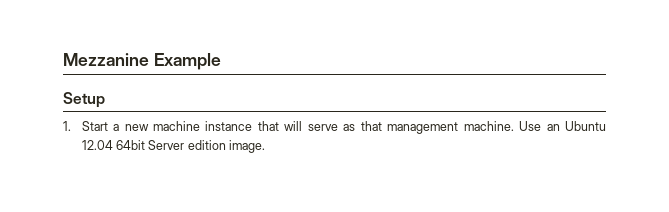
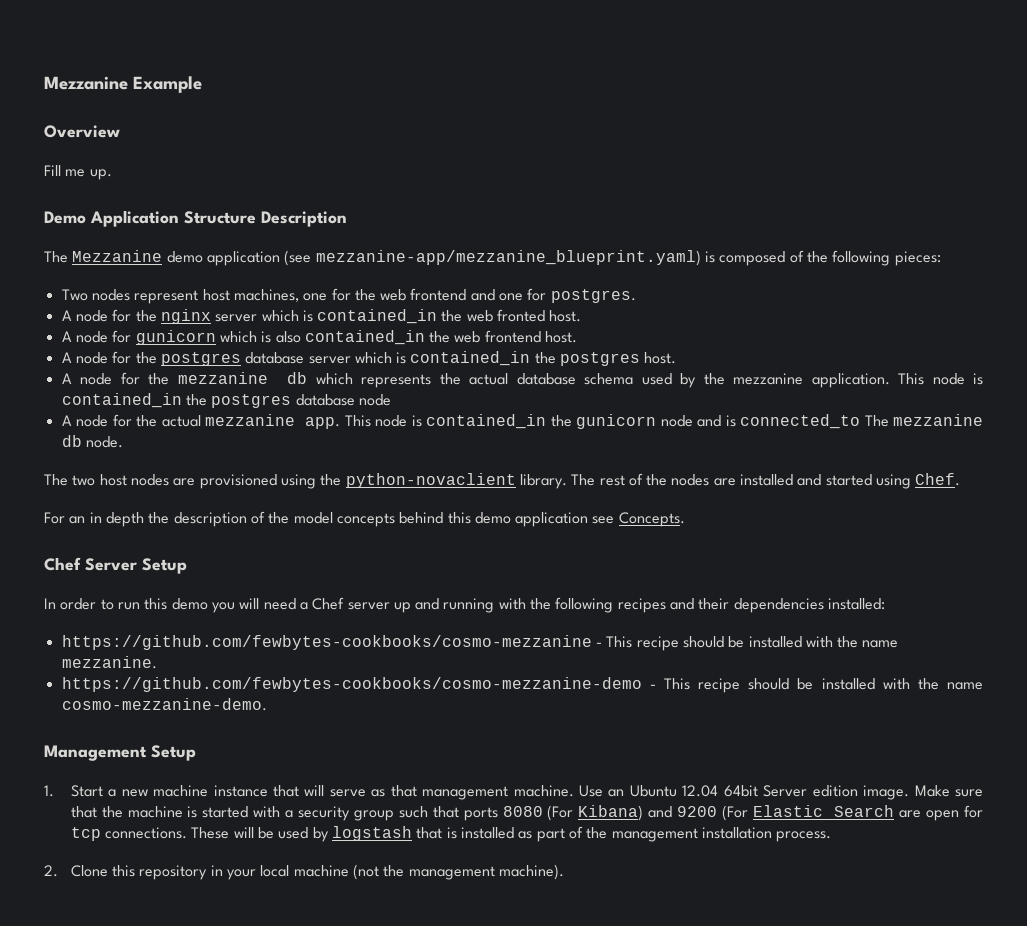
(221, 61) none -> [44,125,120,138] [44,165,112,180] [44,210,347,227] [44,250,941,266] [61,288,636,304] [61,309,582,324] [61,330,578,345] [61,351,677,366] [61,372,984,388] [61,393,391,408] [61,414,984,429] [61,435,123,448] [44,473,961,489] [44,511,685,527] [44,557,187,574] [44,597,886,613] [61,635,899,651] [61,656,157,669] [61,677,984,693] [61,698,267,711] [44,745,147,761] Overview // Fill me up. // Demo Application Structure Description // The Mezzanine demo application (see mezzanine-app/mezzanine_blueprint.yaml) is composed of the following pieces: // Two nodes represent host machines, one for the web frontend and one for postgres. // A node for the nginx server which is contained_in the web fronted host. // A node for gunicorn which is also contained_in the web frontend host. // A node for the postgres database server which is contained_in the postgres host. // A node for the mezzanine db which represents the actual database schema used by the mezzanine application. This node is contained_in the postgres database node // A node for the actual mezzanine app. This node is contained_in the gunicorn node and is connected_to The mezzanine db node. // The two host nodes are provisioned using the python-novaclient library. The rest of the nodes are installed and started using Chef. // For an in depth the description of the model concepts behind this demo application see Concepts. // Chef Server Setup // In order to run this demo you will need a Chef server up and running with the following recipes and their dependencies installed: // https://github.com/fewbytes-cookbooks/cosmo-mezzanine - This recipe should be installed with the name mezzanine. // https://github.com/fewbytes-cookbooks/cosmo-mezzanine-demo - This recipe should be installed with the name cosmo-mezzanine-demo. // Management
(266, 146) none -> [914,785,983,797] [70,805,983,821] [70,826,832,842] [44,864,564,880] Make sure that the machine is started with a security group such that ports 8080 (For Kibana) and 9200 (For Elastic Search are open for tcp connections. These will be used by logstash that is installed as part of the management installation process. // 2. Clone this repository in your local machine (not the management machine).

